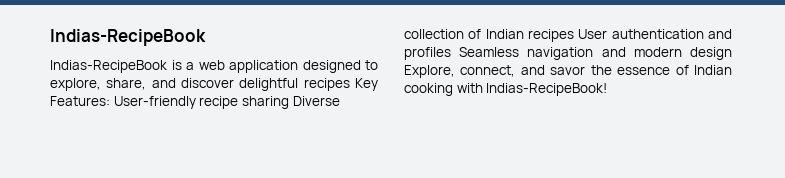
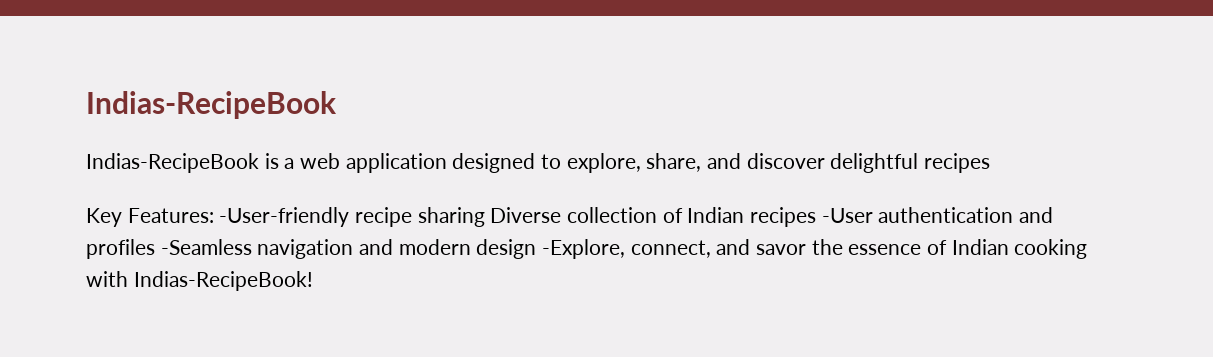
(350, 84) none -> (991, 163) //
[113,96,196,109] User-friendly -> [219,207,350,227] -User-friendly
[578,29,608,39] User -> [821,208,873,223] -User
[459,47,520,57] Seamless -> [160,239,252,255] -Seamless
[404,65,455,78] Explore, -> [542,239,626,259] -Explore,

